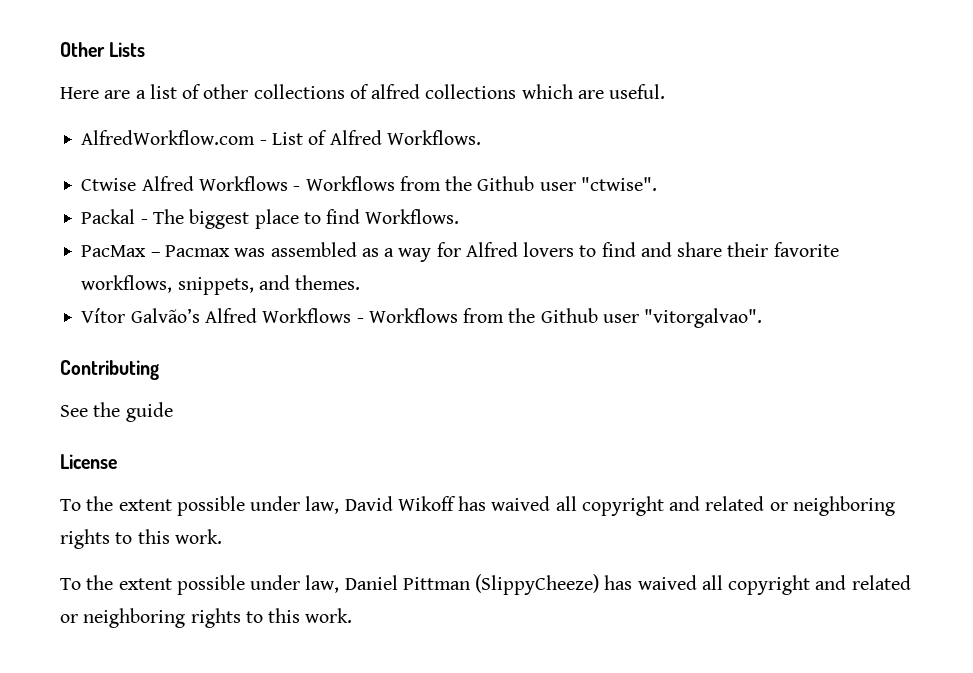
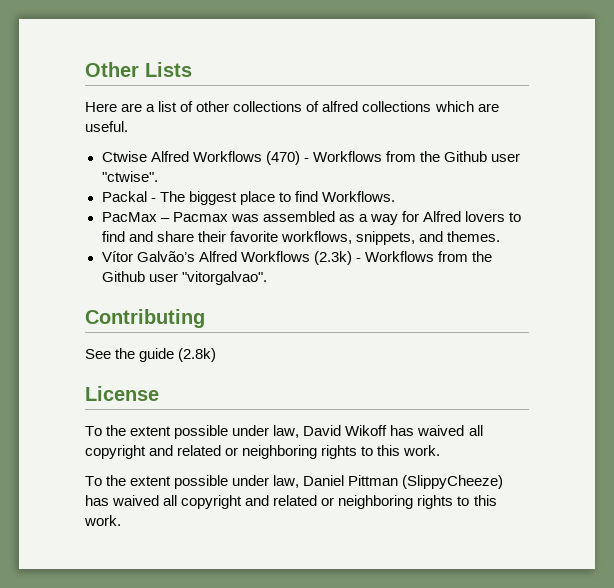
[81,130,481,145] // AlfredWorkflow.com - List of Alfred Workflows. -> (128, 126) none
(288, 183) none -> [265,151,300,165] (470)
(352, 315) none -> [313,251,352,265] (2.3k)
(173, 412) none -> [178,348,217,362] (2.8k)

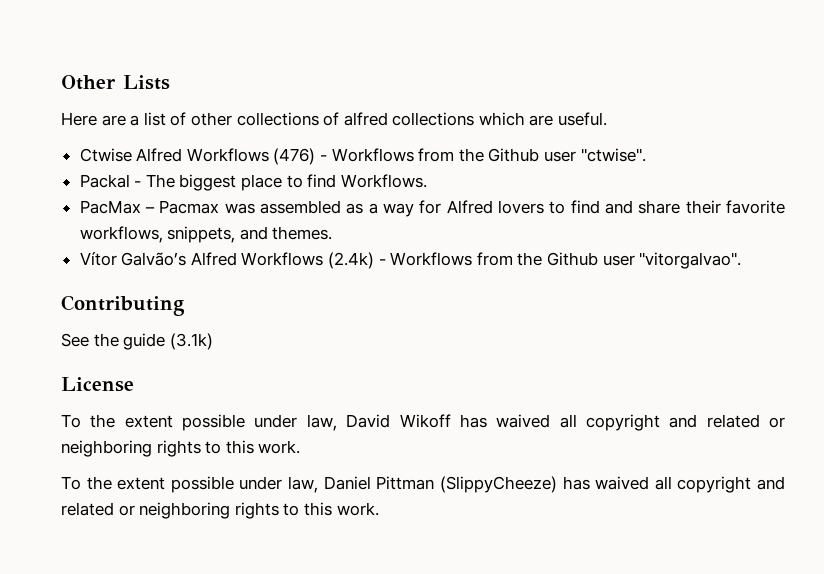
[265,151,300,165] (470) -> [273,148,316,165] (476)
[313,251,352,265] (2.3k) -> [328,252,375,269] (2.4k)
[178,348,217,362] (2.8k) -> [169,333,213,350] (3.1k)

